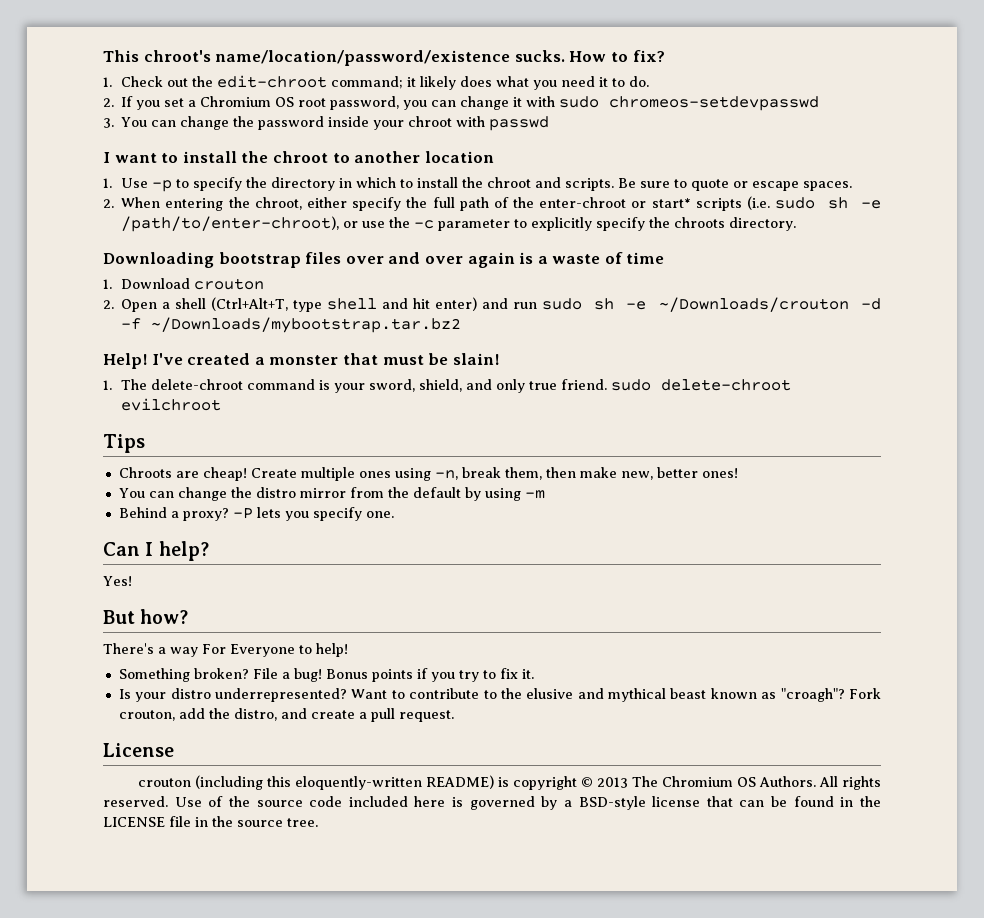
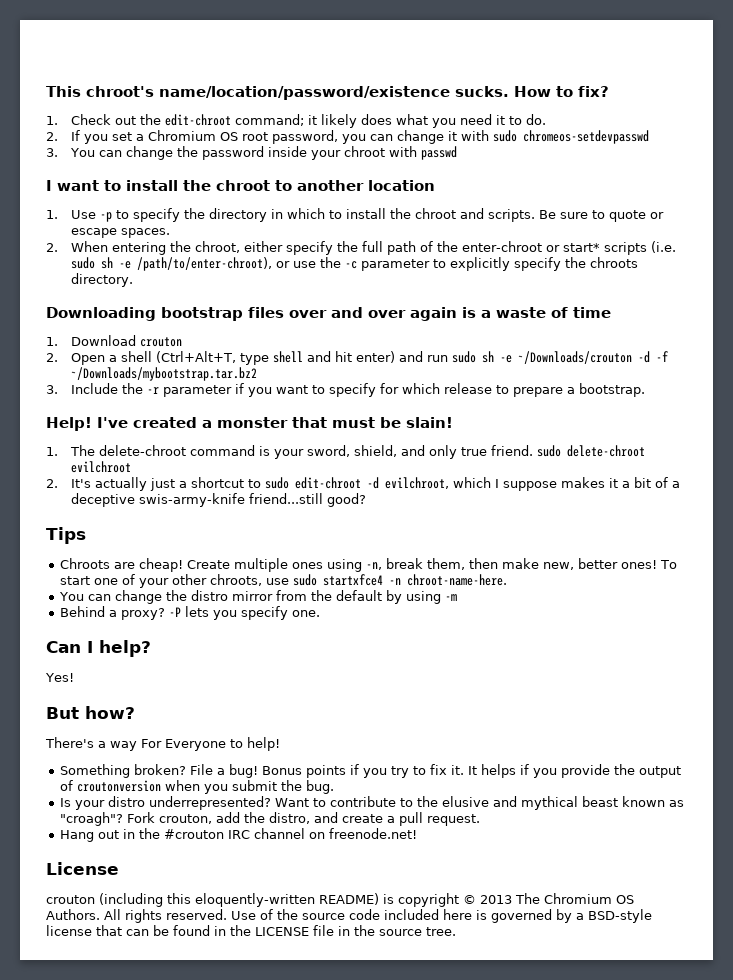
(462, 325) none -> [46,383,645,397] // 3. Include the -r parameter if you want to specify for which release to prepare a bootstrap.
(222, 404) none -> [46,477,680,491] [70,493,366,507] // 2. It's actually just a shortcut to sudo edit-chroot -d evilchroot, which I suppose makes it a bit of a deceptive swis-army-knife friend...still good?
(738, 473) none -> [660,560,678,569] [60,574,508,588] To start one of your other chroots, use sudo startxfce4 -n chroot-name-here.
(534, 674) none -> [468,764,682,778] [60,780,335,794] It helps if you provide the output of croutonversion when you submit the bug.
(454, 716) none -> [60,828,418,842] // Hang out in the #crouton IRC channel on freenode.net!

